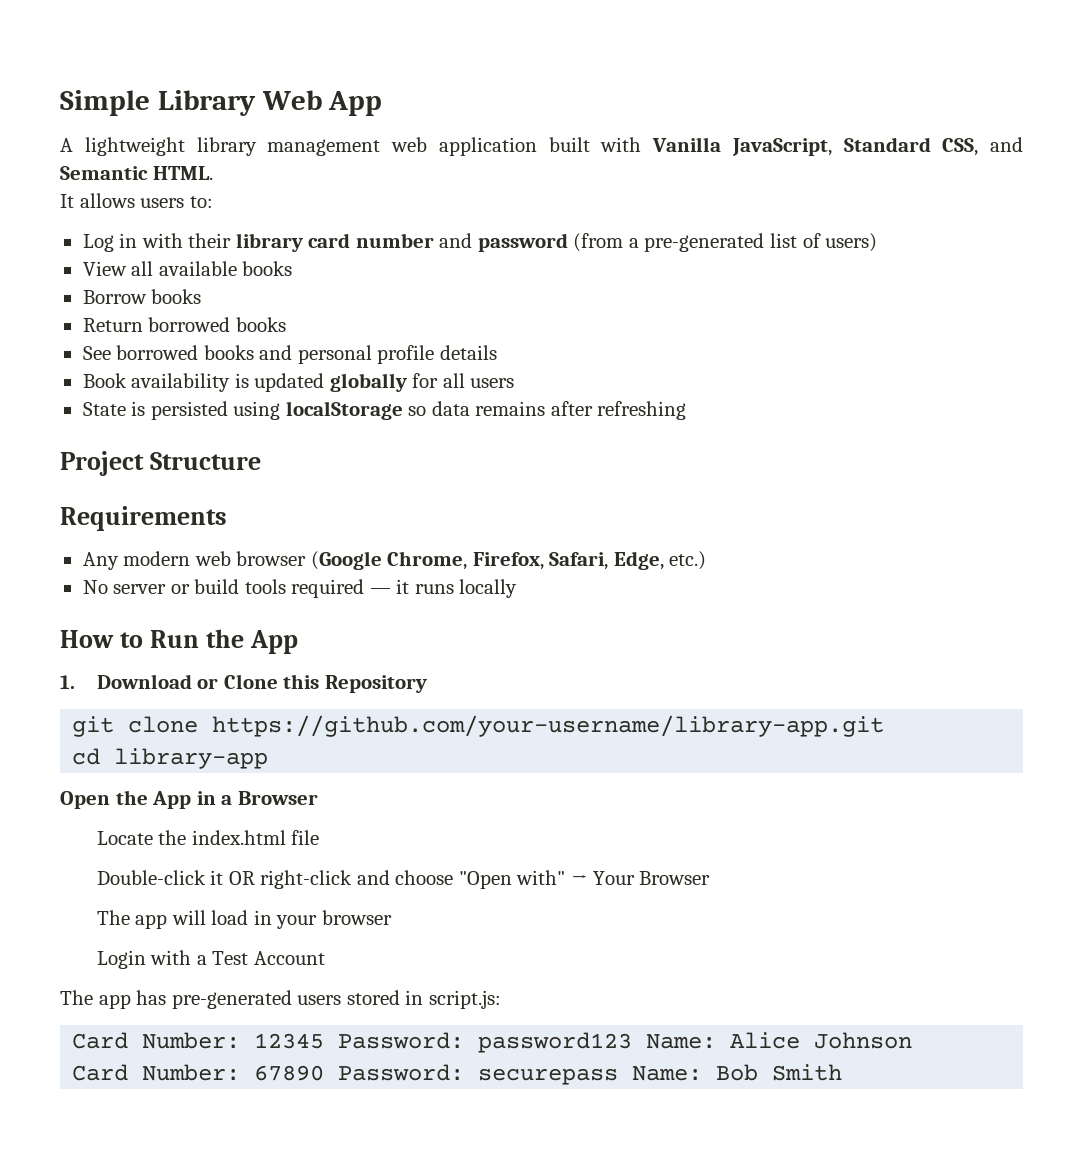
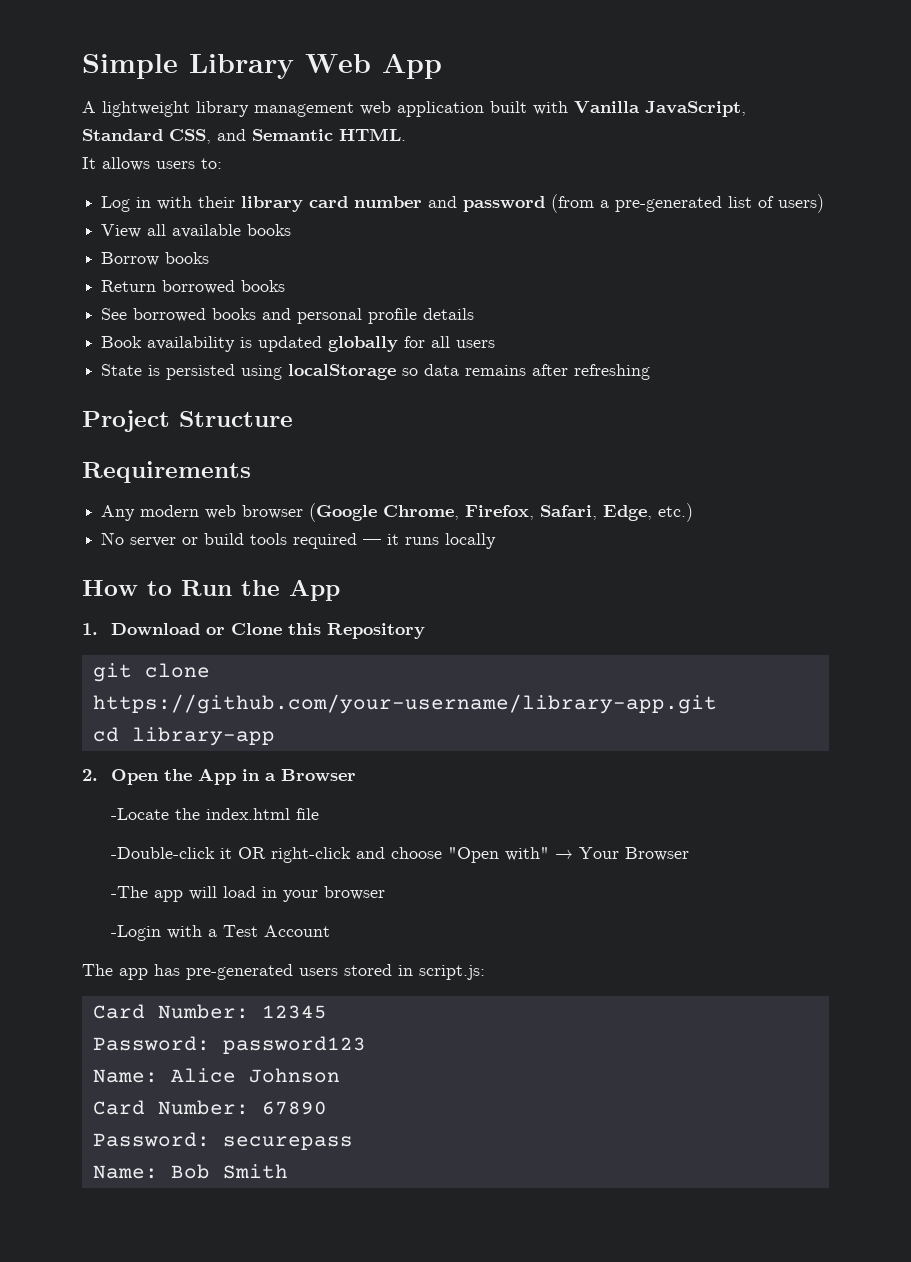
(269, 758) none -> [82,769,98,781] 2.
[96,831,153,845] Locate -> [111,808,170,820] -Locate
[96,870,206,885] Double-click -> [111,847,216,859] -Double-click
[96,910,130,925] The -> [111,886,149,898] -The
[96,950,146,969] Login -> [111,925,162,941] -Login
(325, 1041) none -> (327, 1012) //
(633, 1042) none -> (366, 1045) //
(325, 1073) none -> (327, 1108) //
(619, 1076) none -> (353, 1143) //

